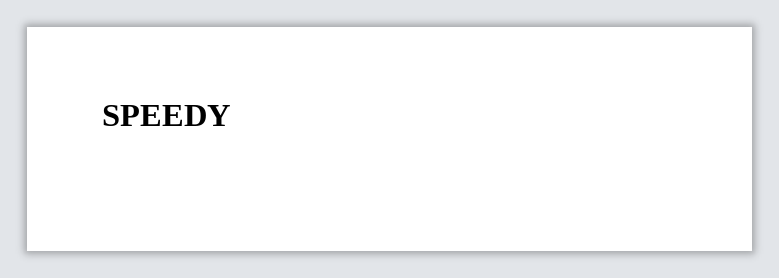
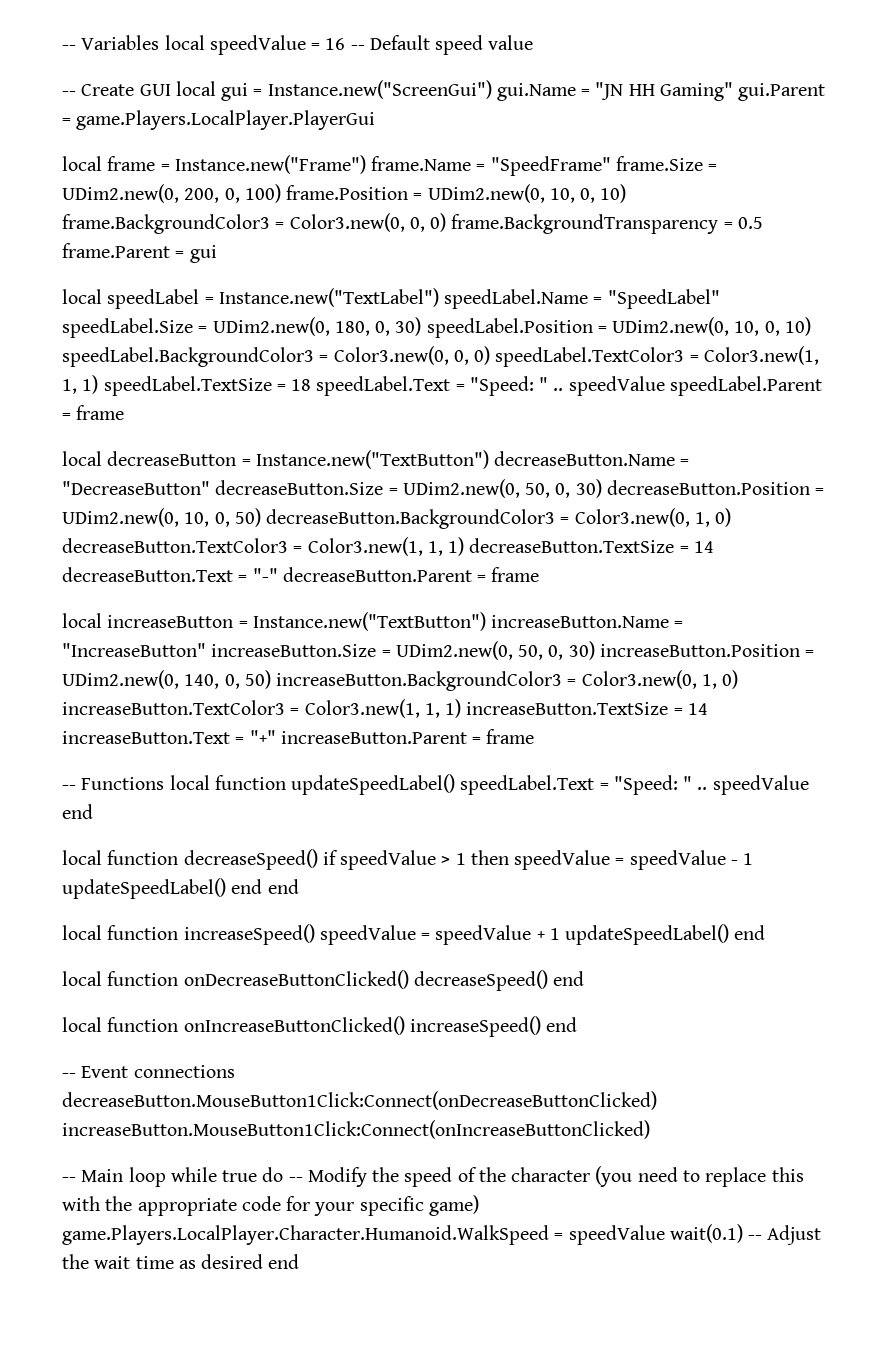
[102,105,230,126] SPEEDY -> [62,35,534,55] [62,80,826,101] [62,110,376,130] [62,155,718,176] [62,184,627,203] [62,213,763,234] [62,243,217,263] [62,288,720,309] [62,317,811,338] [62,346,819,367] [62,375,822,396] [62,405,125,420] [62,450,690,469] [62,479,825,498] [62,508,732,529] [62,537,714,556] [62,567,540,582] [62,612,684,631] [62,641,815,660] [62,670,739,691] [62,699,708,718] [62,729,535,744] [62,774,809,795] [62,804,93,819] [62,849,754,870] [62,878,299,899] [62,924,766,945] [62,970,585,991] [62,1016,578,1037] [62,1065,235,1078] [62,1091,657,1110] [62,1120,650,1139] [62,1166,804,1187] [62,1195,479,1216] [62,1224,822,1245] [62,1254,300,1269] -- Variables local speedValue = 16 -- Default speed value // -- Create GUI local gui = Instance.new("ScreenGui") gui.Name = "JN HH Gaming" gui.Parent = game.Players.LocalPlayer.PlayerGui // local frame = Instance.new("Frame") frame.Name = "SpeedFrame" frame.Size = UDim2.new(0, 200, 0, 100) frame.Position = UDim2.new(0, 10, 0, 10) frame.BackgroundColor3 = Color3.new(0, 0, 0) frame.BackgroundTransparency = 0.5 frame.Parent = gui // local speedLabel = Instance.new("TextLabel") speedLabel.Name = "SpeedLabel" speedLabel.Size = UDim2.new(0, 180, 0, 30) speedLabel.Position = UDim2.new(0, 10, 0, 10) speedLabel.BackgroundColor3 = Color3.new(0, 0, 0) speedLabel.TextColor3 = Color3.new(1, 1, 1) speedLabel.TextSize = 18 speedLabel.Text = "Speed: " .. speedValue speedLabel.Parent = frame // local decreaseButton = Instance.new("TextButton") decreaseButton.Name = "DecreaseButton" decreaseButton.Size = UDim2.new(0, 50, 0, 30) decreaseButton.Position = UDim2.new(0, 10, 0, 50) decreaseButton.BackgroundColor3 = Color3.new(0, 1, 0) decreaseButton.TextColor3 = Color3.new(1, 1, 1) decreaseButton.TextSize = 14 decreaseButton.Text = "-" decreaseButton.Parent = frame // local increaseButton = Instance.new("TextButton") increaseButton.Name = "IncreaseButton" increaseButton.Size = UDim2.new(0, 50, 0, 30) increaseButton.Position = UDim2.new(0, 140, 0, 50) increaseButton.BackgroundColor3 = Color3.new(0, 1, 0) increaseButton.TextColor3 = Color3.new(1, 1, 1) increaseButton.TextSize = 14 increaseButton.Text = "+" increaseButton.Parent = frame // -- Functions local function updateSpeedLabel() speedLabel.Text = "Speed: " .. speedValue end // local function decreaseSpeed() if speedValue > 1 then speedValue = speedValue - 1 updateSpeedLabel() end end // local function increaseSpeed() speedValue = speedValue + 1 updateSpeedLabel() end // local function onDecreaseButtonClicked() decreaseSpeed() end // local function onIncreaseButtonClicked() increaseSpeed() end // -- Event connections decreaseButton.MouseButton1Click:Connect(onDecreaseButtonClicked) increaseButton.MouseButton1Click:Connect(onIncreaseButtonClicked) // -- Main loop while true do -- Modify the speed of the character (you need to replace this with the appropriate code for your specific game) game.Players.LocalPlayer.Character.Humanoid.WalkSpeed = speedValue wait(0.1) -- Adjust the wait time as desired end

